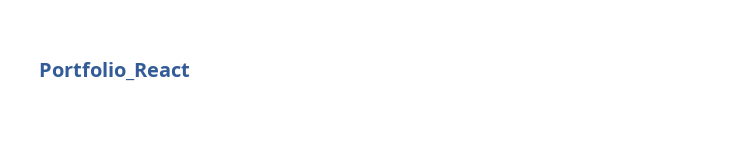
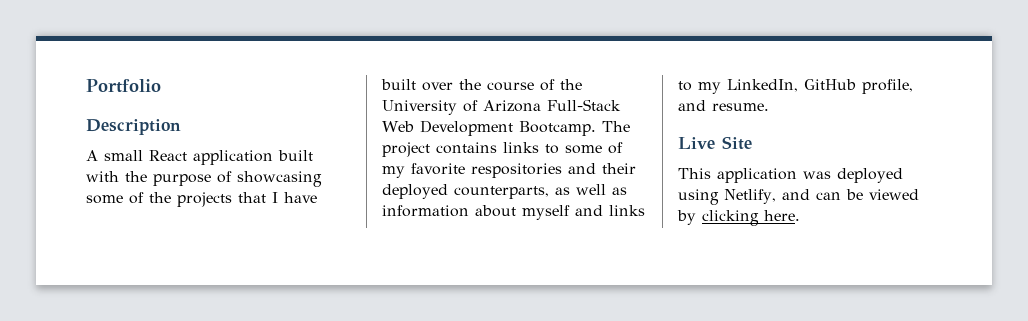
[39,62,190,81] Portfolio_React -> [86,79,161,93] [86,119,181,135] [86,150,313,165] [86,171,322,187] [86,192,317,207] [381,79,582,91] [382,99,621,115] [382,120,630,136] [382,142,623,157] [382,163,636,178] [382,184,627,199] [382,205,645,220] [678,79,913,94] [678,100,769,111] [678,136,752,150] [678,168,903,183] [678,189,919,205] [677,210,800,226] Portfolio // Description // A small React application built with the purpose of showcasing some of the projects that I have built over the course of the University of Arizona Full-Stack Web Development Bootcamp. The project contains links to some of my favorite respositories and their deployed counterparts, as well as information about myself and links to my LinkedIn, GitHub profile, and resume. // Live Site // This application was deployed using Netlify, and can be viewed by clicking here.

